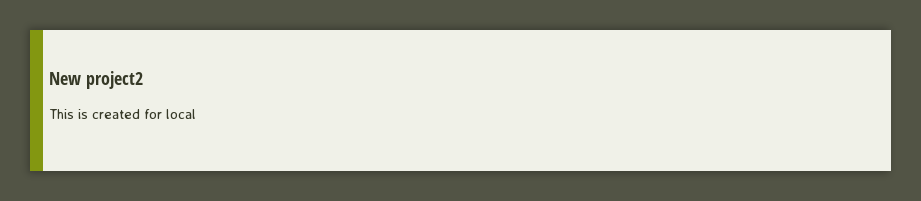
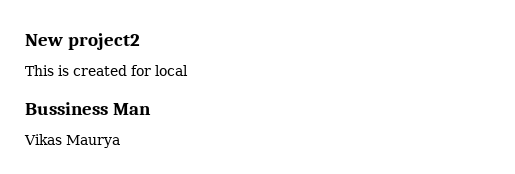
(196, 114) none -> [25,102,151,115] [24,134,120,148] // Bussiness Man // Vikas Maurya

